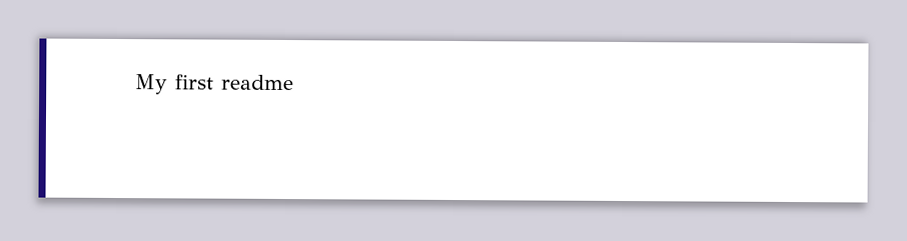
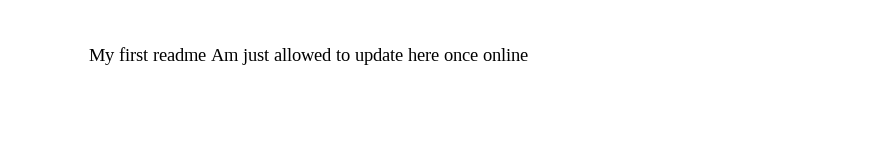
(294, 82) none -> [211,48,528,65] Am just allowed to update here once online

